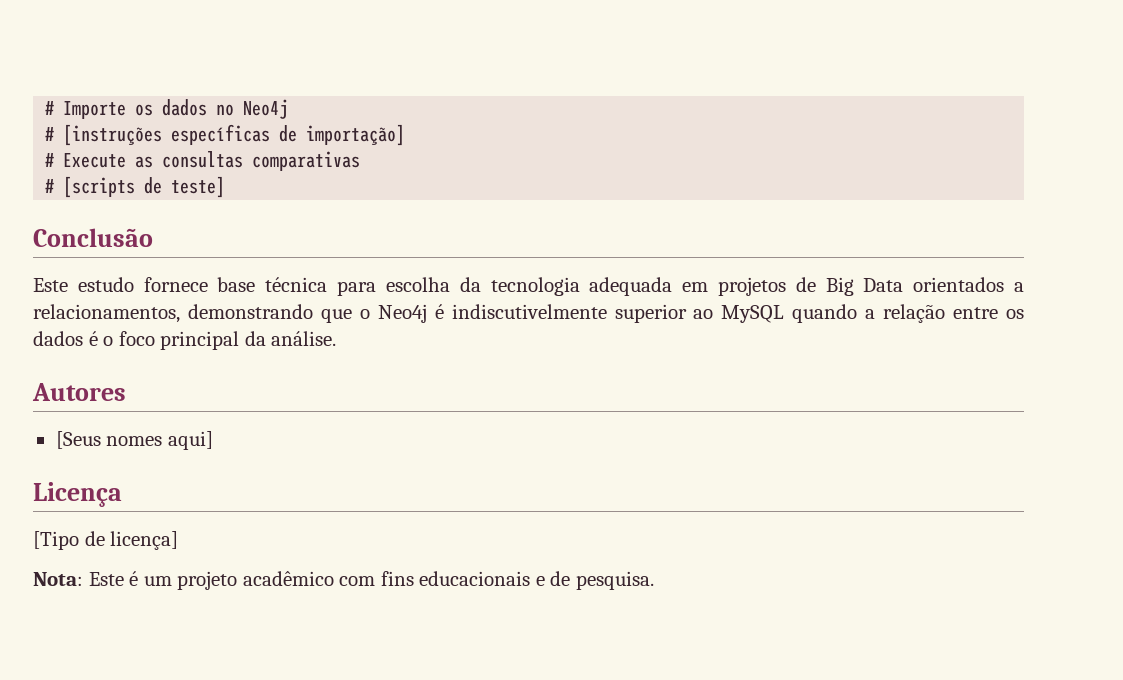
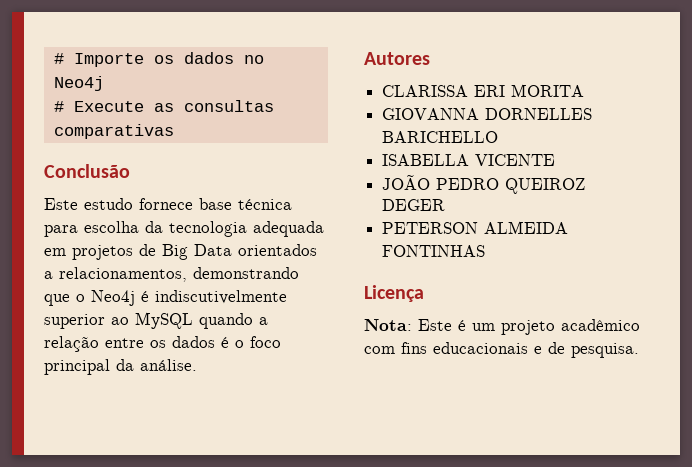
[45,124,406,146] // # [instruções específicas de importação] -> (104, 83) none
[45,176,226,198] // # [scripts de teste] -> (174, 131) none
[55,431,213,450] [33,482,122,507] [33,531,179,550] [Seus nomes aqui] // Licença // [Tipo de licença] -> [382,84,585,97] [382,108,593,120] [382,131,499,143] [382,154,556,166] [382,174,586,194] [382,199,446,211] [382,221,569,234] [382,245,486,257] [364,285,424,302] CLARISSA ERI MORITA // GIOVANNA DORNELLES BARICHELLO // ISABELLA VICENTE // JOÃO PEDRO QUEIROZ DEGER // PETERSON ALMEIDA FONTINHAS // Licença

